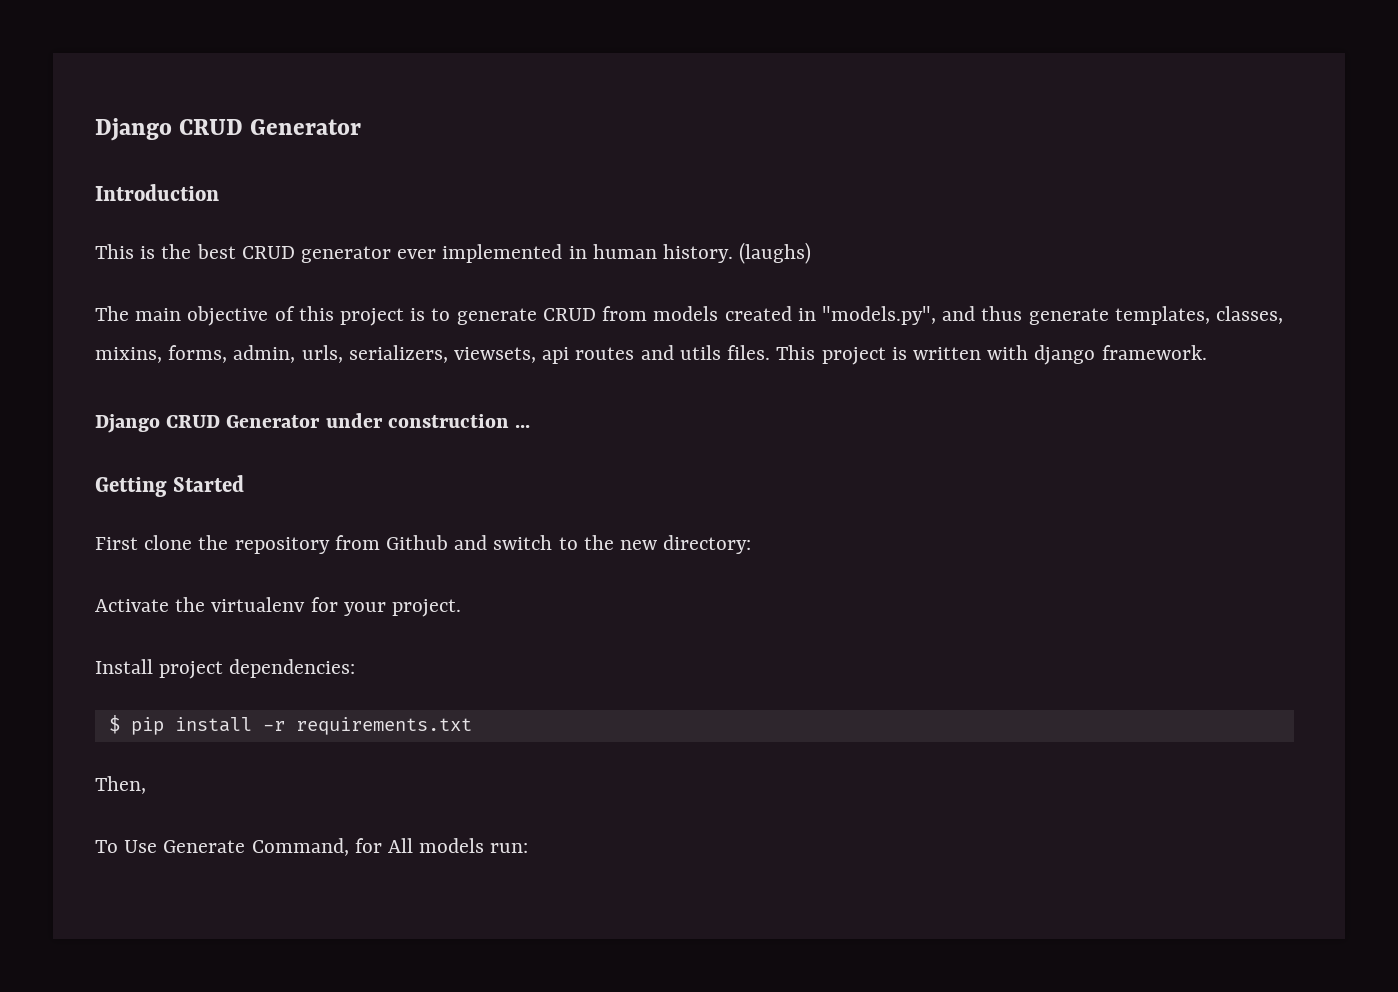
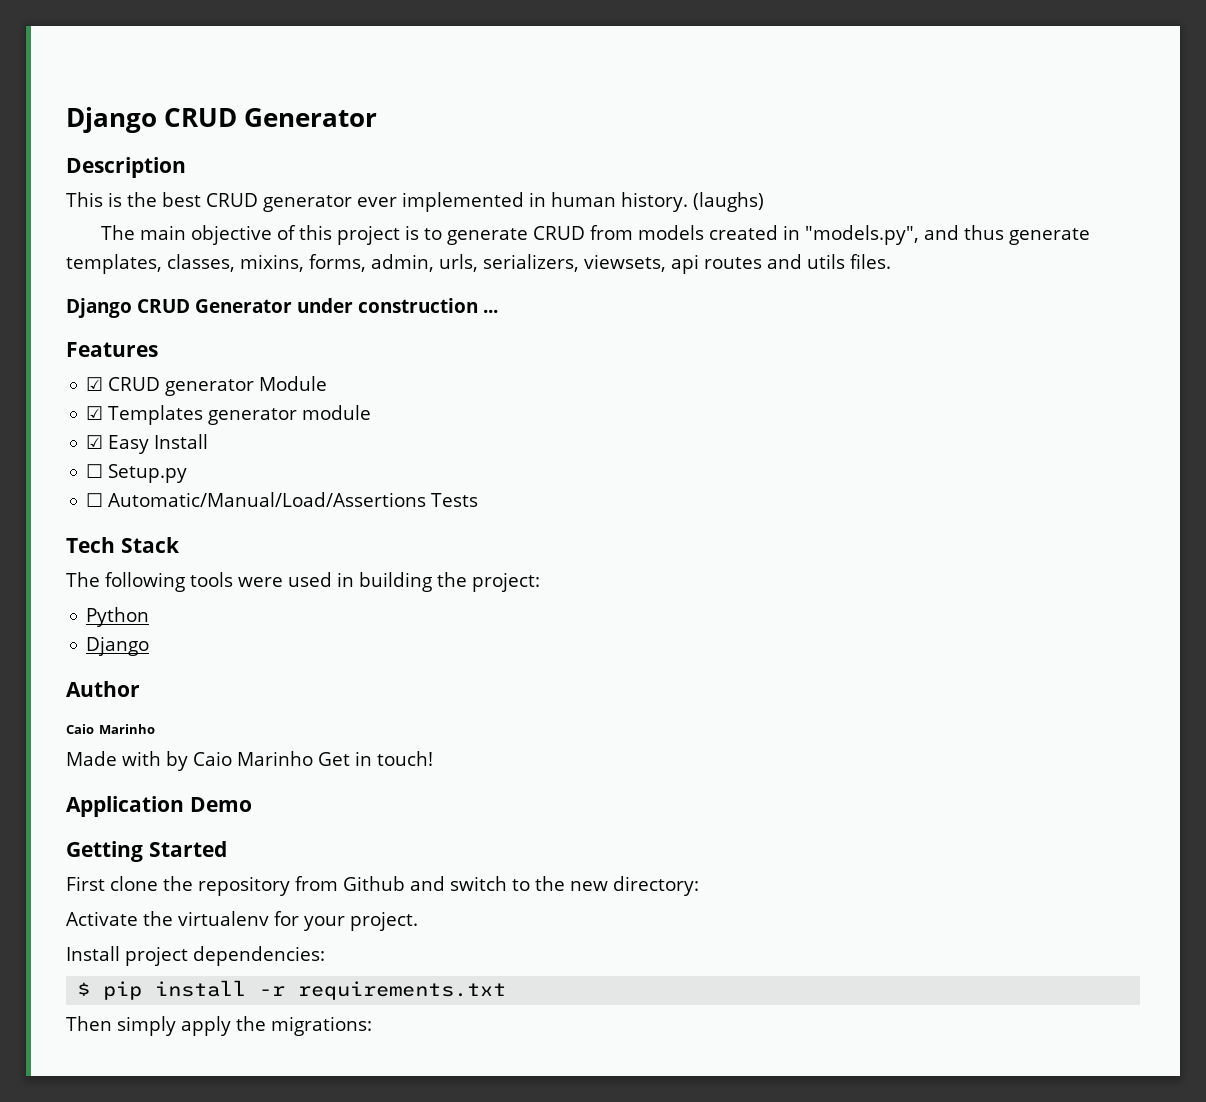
[95,184,219,201] Introduction -> [66,157,186,178] Description
[776,345,1207,365] This project is written with django framework. -> (891, 261) none
(531, 426) none -> [66,342,158,357] [86,376,328,396] [86,405,372,425] [86,434,209,454] [86,464,188,483] [86,492,479,507] [66,537,180,553] [66,572,540,592] [86,607,150,627] [86,636,150,656] [66,681,140,697] [66,724,155,734] [66,751,433,771] [66,796,252,817] // Features // ☑ CRUD generator Module // ☑ Templates generator module // ☑ Easy Install // ☐ Setup.py // ☐ Automatic/Manual/Load/Assertions Tests // Tech Stack // The following tools were used in building the project: // Python // Django // Author // Caio Marinho // Made with by Caio Marinho Get in touch! // Application Demo
[95,776,146,794] [95,838,529,856] Then, // To Use Generate Command, for All models run: -> [66,1016,372,1036] Then simply apply the migrations:

